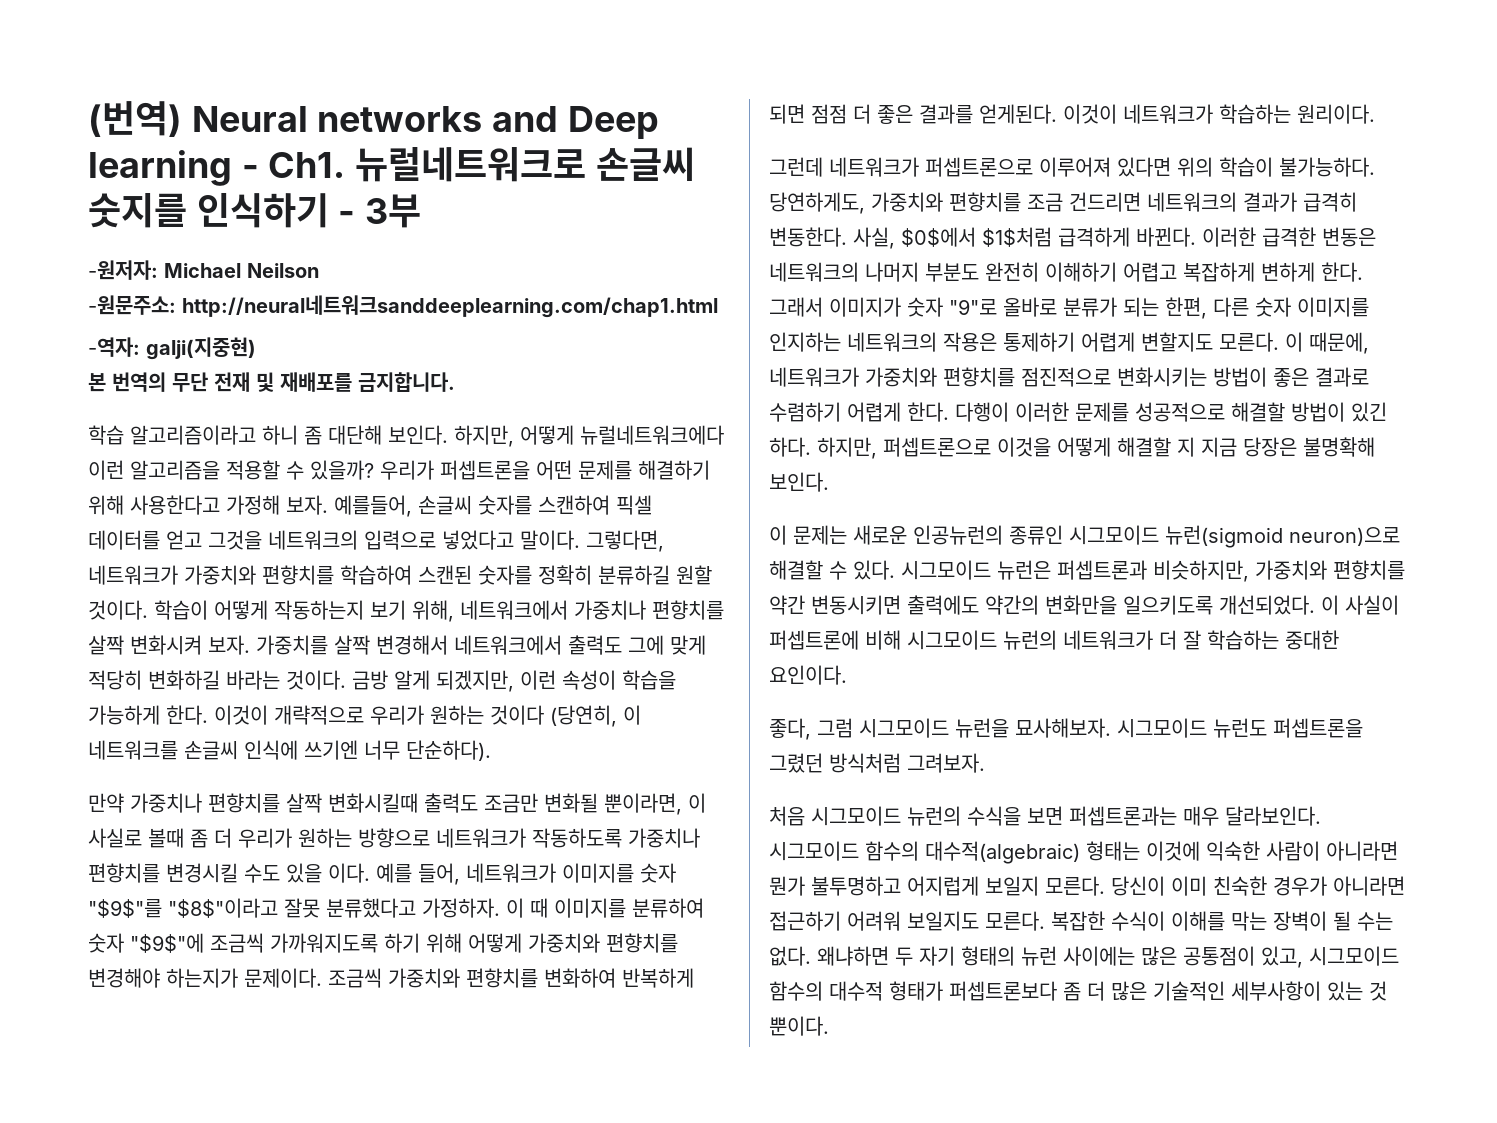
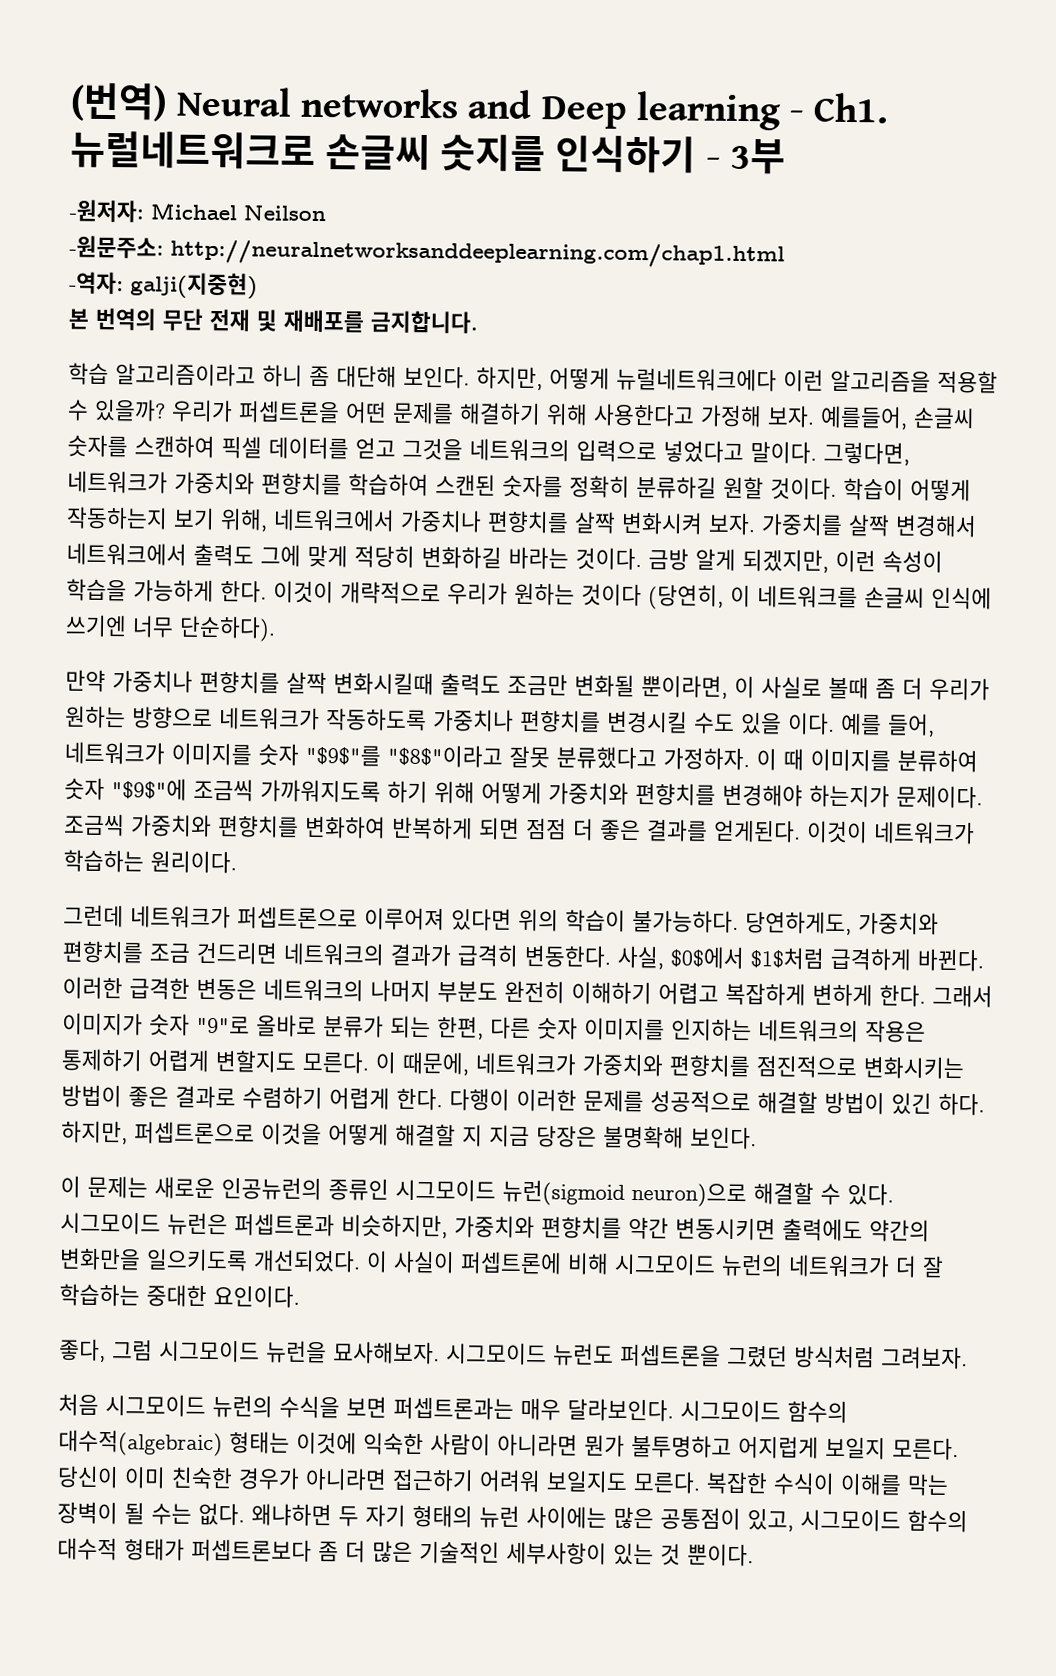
[182,295,718,318] http://neural네트워크sanddeeplearning.com/chap1.html -> [170,239,785,269] http://neuralnetworksanddeeplearning.com/chap1.html

